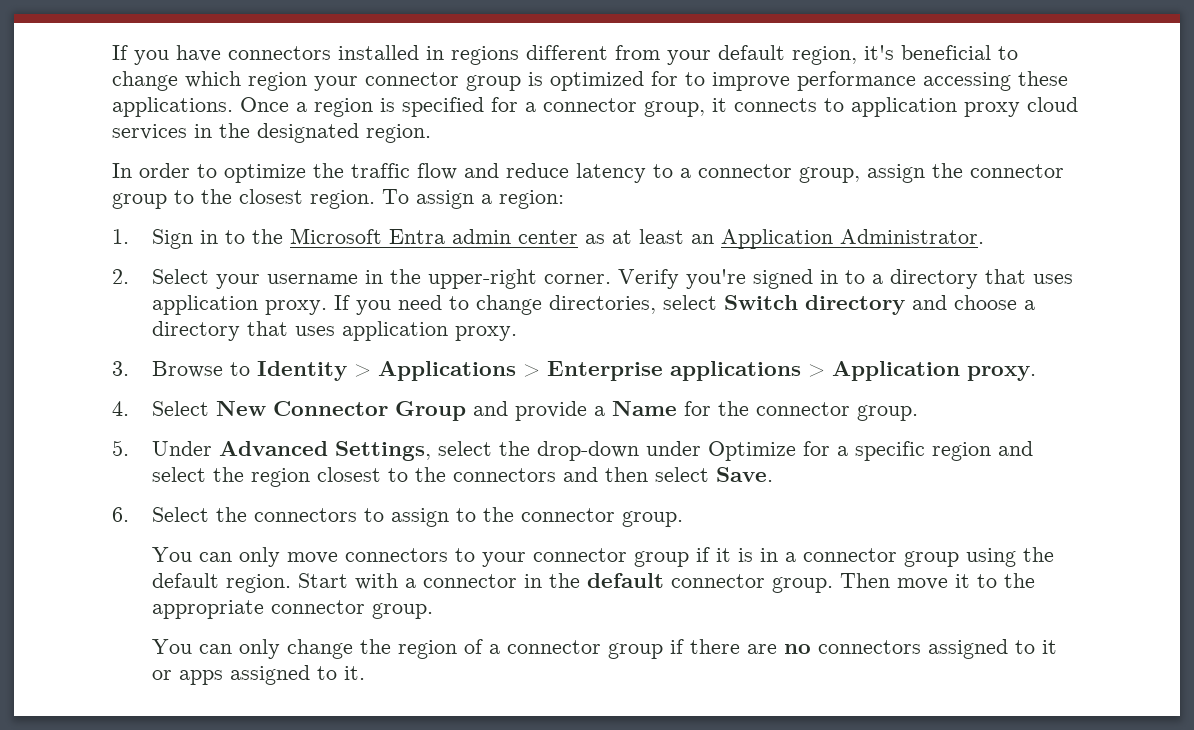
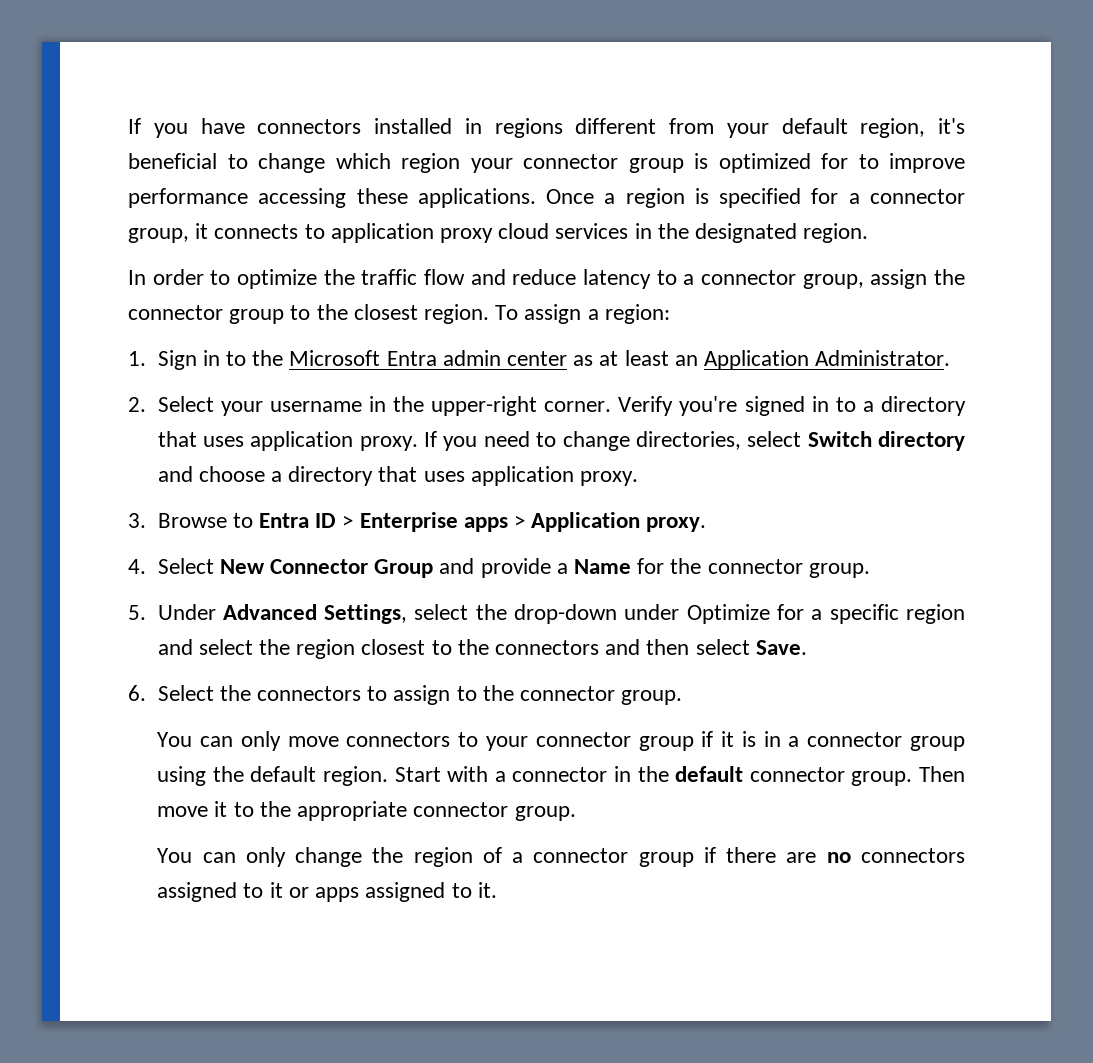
[257,361,517,381] Identity > Applications -> [258,513,337,528] Entra ID
[670,361,802,381] applications -> [463,517,508,532] apps

